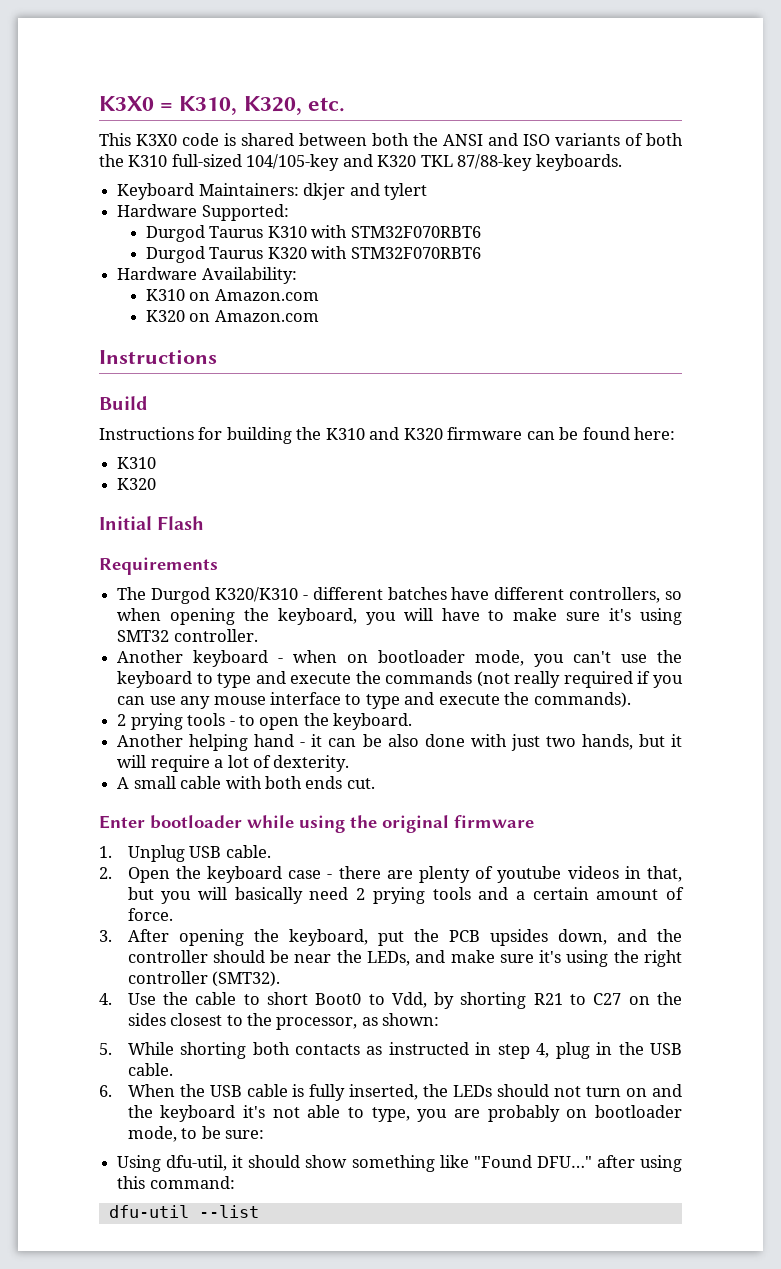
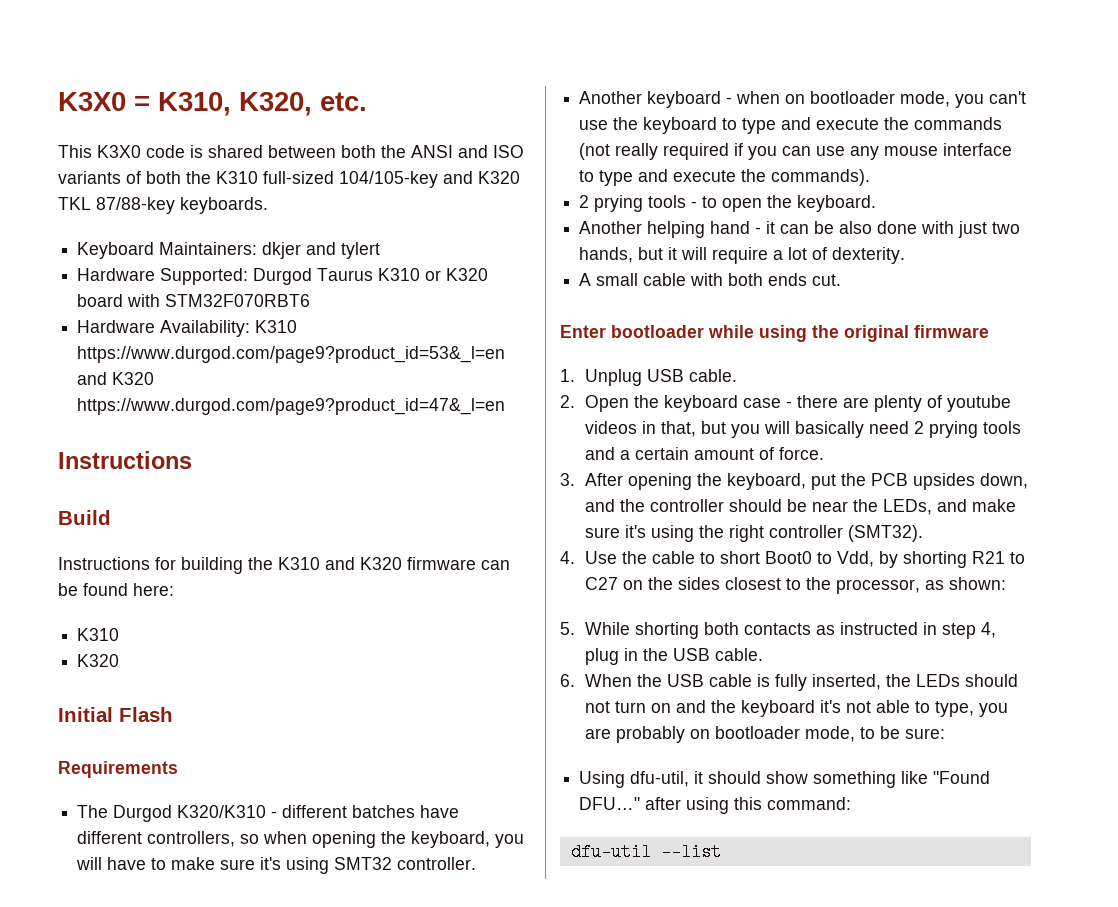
(289, 212) // -> (249, 276) none
[311,225,481,238] [145,246,307,263] with STM32F070RBT6 // Durgod Taurus K320 -> [425,268,489,281] [77,294,124,307] or K320 board
[145,289,319,301] [145,310,319,322] // K310 on Amazon.com // K320 on Amazon.com -> [255,320,298,333] [77,346,506,363] [77,372,155,385] [77,398,506,415] K310 https://www.durgod.com/page9?product_id=53&_l=en and K320 https://www.durgod.com/page9?product_id=47&_l=en

